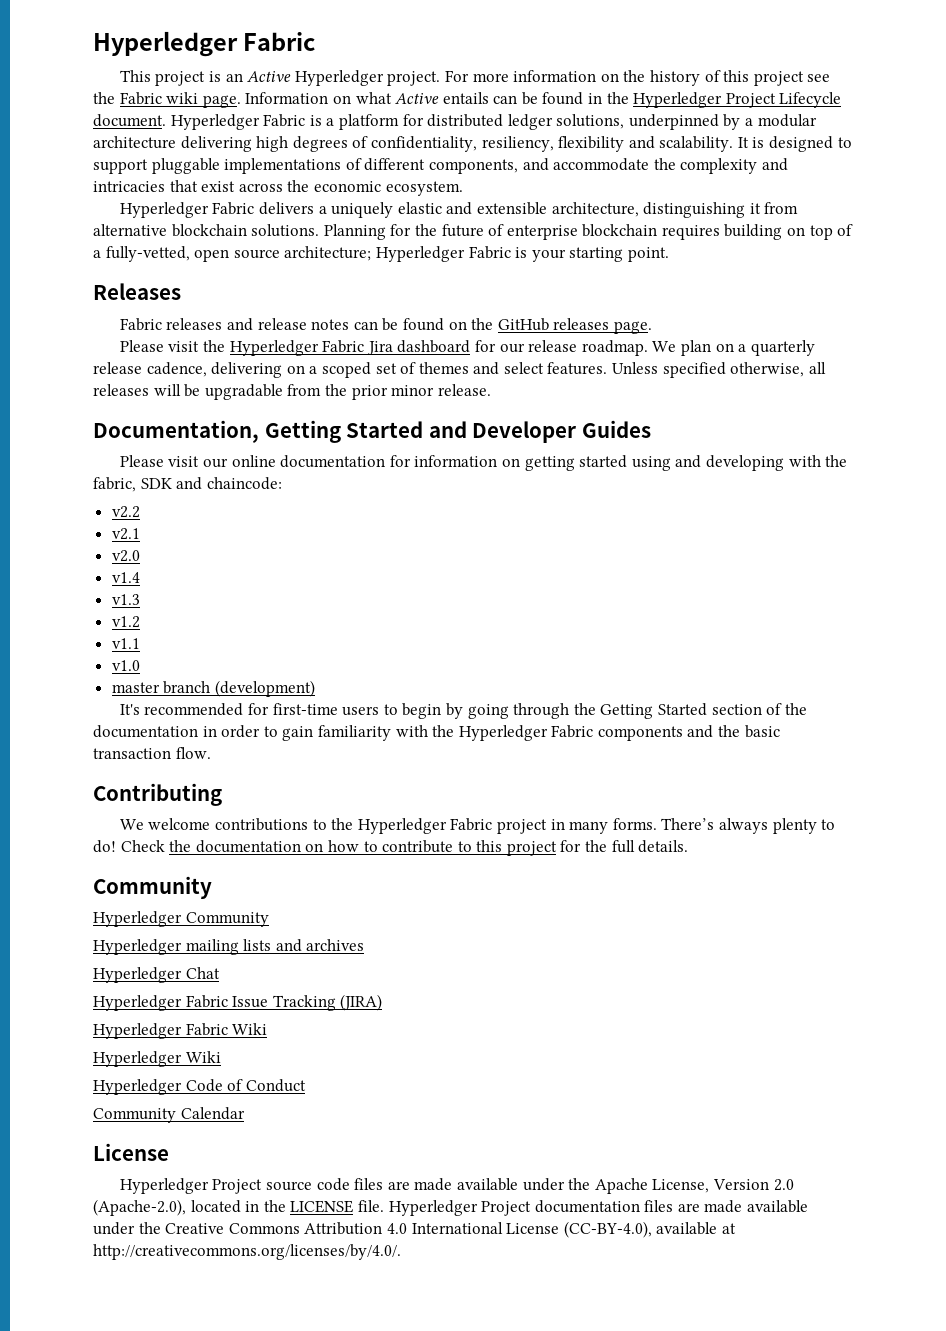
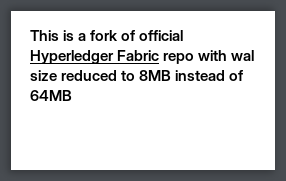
[93,31,316,57] [119,70,831,86] [93,92,842,108] [93,114,817,130] [93,136,852,152] [93,158,788,174] [93,180,463,196] [119,202,799,218] [93,224,854,240] [93,246,669,262] [93,283,181,300] [119,318,652,334] [119,340,815,356] [93,362,826,378] [93,384,491,400] [93,420,651,443] [119,455,848,471] [93,477,282,492] [111,506,140,518] [111,528,140,540] [111,550,140,562] [111,572,140,583] [111,594,140,605] [111,616,140,628] [111,638,140,649] [111,660,140,671] [111,680,315,697] [119,703,807,719] [93,725,780,741] [93,747,211,759] [93,783,222,806] [119,818,836,834] [93,840,689,856] [93,876,212,899] [93,911,269,927] [93,939,365,955] [93,967,220,983] [93,994,383,1011] [93,1023,268,1039] [93,1051,221,1067] [93,1079,306,1095] [93,1107,245,1123] [93,1143,169,1161] [119,1178,794,1194] [93,1199,809,1216] [93,1221,736,1238] [93,1244,401,1260] Hyperledger Fabric // This project is an Active Hyperledger project. For more information on the history of this project see the Fabric wiki page. Information on what Active entails can be found in the Hyperledger Project Lifecycle document. Hyperledger Fabric is a platform for distributed ledger solutions, underpinned by a modular architecture delivering high degrees of confidentiality, resiliency, flexibility and scalability. It is designed to support pluggable implementations of different components, and accommodate the complexity and intricacies that exist across the economic ecosystem. // Hyperledger Fabric delivers a uniquely elastic and extensible architecture, distinguishing it from alternative blockchain solutions. Planning for the future of enterprise blockchain requires building on top of a fully-vetted, open source architecture; Hyperledger Fabric is your starting point. // Releases // Fabric releases and release notes can be found on the GitHub releases page. // Please visit the Hyperledger Fabric Jira dashboard for our release roadmap. We plan on a quarterly release cadence, delivering on a scoped set of themes and select features. Unless specified otherwise, all releases will be upgradable from the prior minor release. // Documentation, Getting Started and Developer Guides // Please visit our online documentation for information on getting started using and developing with the fabric, SDK and chaincode: // v2.2 // v2.1 // v2.0 // v1.4 // v1.3 // v1.2 // v1.1 // v1.0 // master branch (development) // It's recommended for first-time users to begin by going through the Getting Started section of the documentation in order to gain familiarity with the Hyperledger Fabric components and the basic transaction flow. // Contributing // We welcome contributions to the Hyperledger Fabric project in many forms. There’s always plenty to do! Check the documentation on how to contribute to this project for the full details. // Community // Hyperledger Community // Hyperledger mailing lists and archives // Hyperledger Chat // Hyperledger Fabric Issue Tracking (JIRA) // Hyperledger Fabric Wiki // Hyperledger Wiki // Hyperledger Code of Conduct // Community Calendar // License // Hyperledger Project source code files are made available under the Apache License, Version 2.0 (Apache-2.0), located in the LICENSE file. Hyperledger Project documentation files are made available under the Creative Commons Attribution 4.0 International License (CC-BY-4.0), available at http://creativecommons.org/licenses/by/4.0/. -> [30,30,184,41] [30,50,255,64] [30,70,244,81] [30,90,72,101] This is a fork of official Hyperledger Fabric repo with wal size reduced to 8MB instead of 64MB

